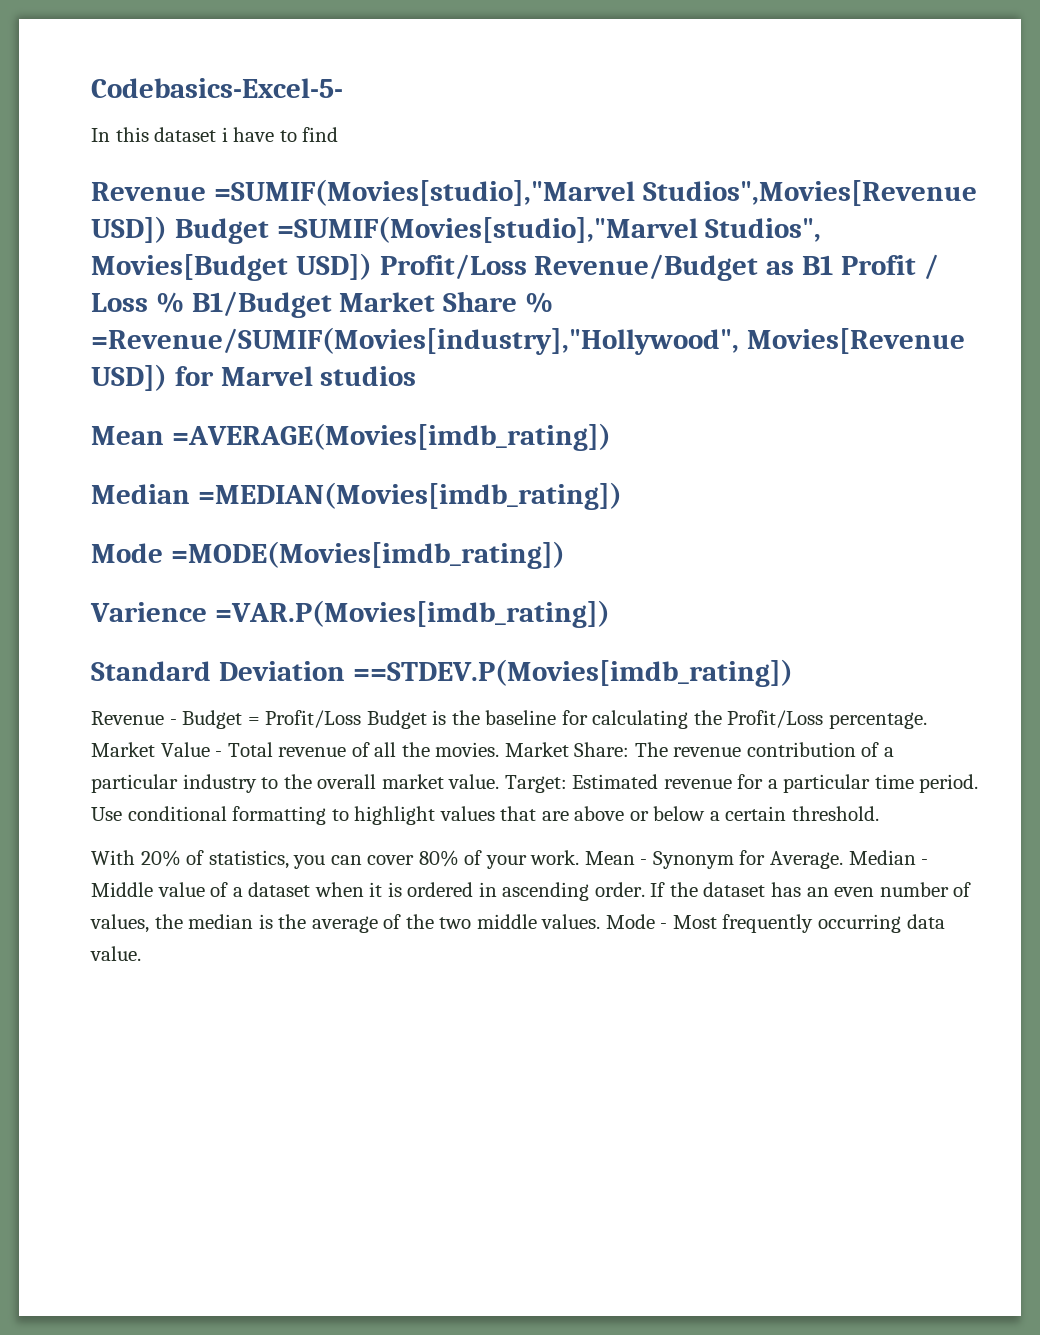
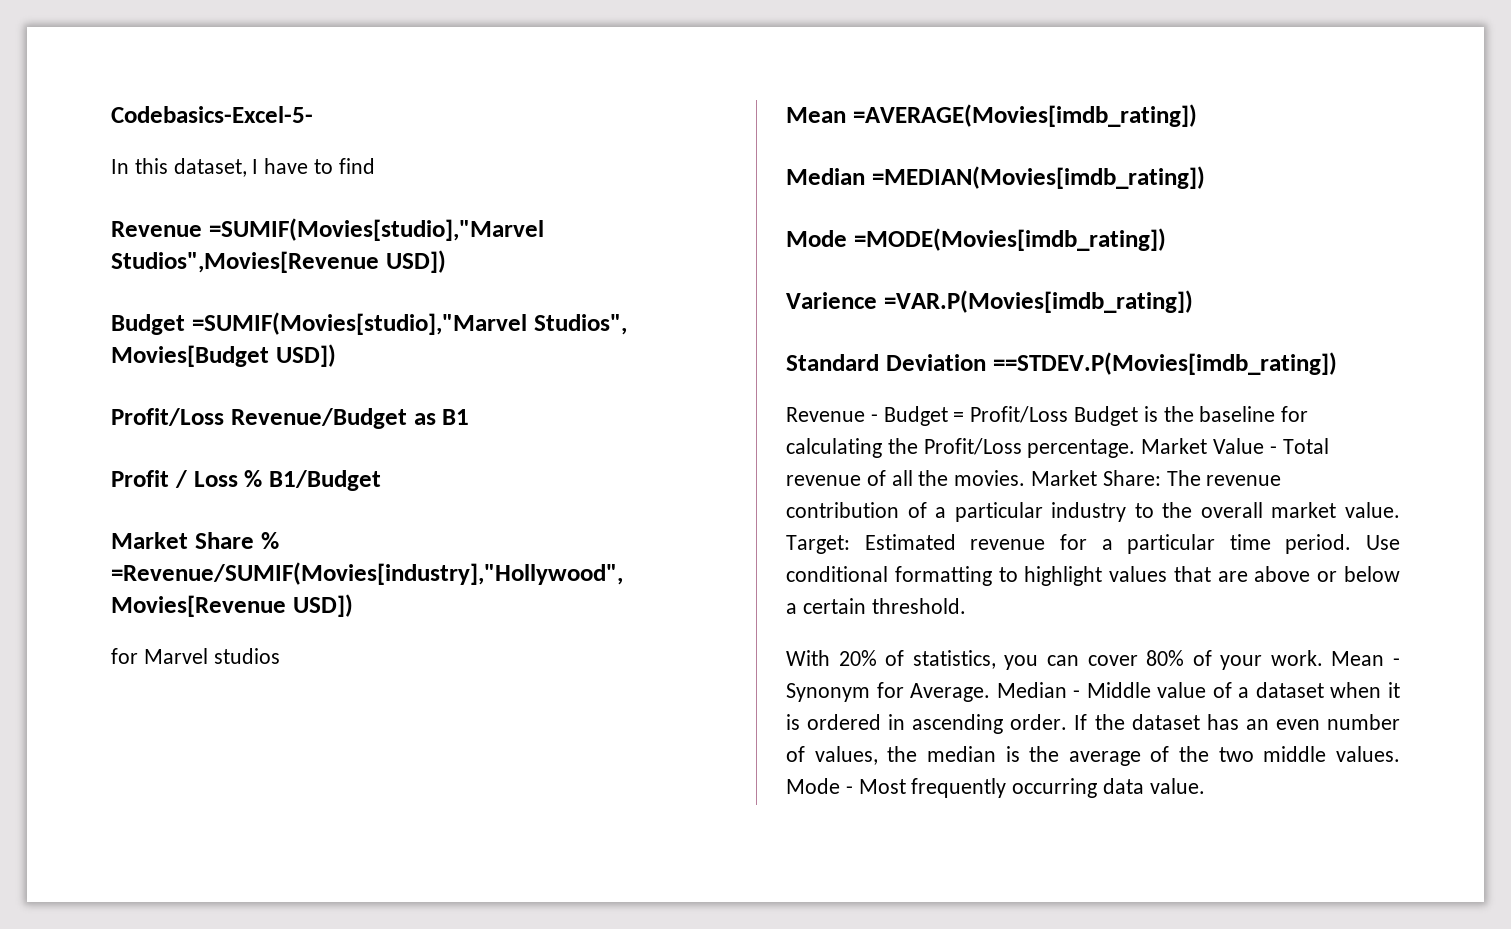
[154,127,228,142] dataset i -> [173,158,259,177] dataset, I
(167, 229) none -> (446, 261) //
(372, 266) none -> (336, 355) //
(834, 265) none -> (470, 417) //
(332, 304) none -> (381, 480) //
(167, 377) none -> (353, 605) //

